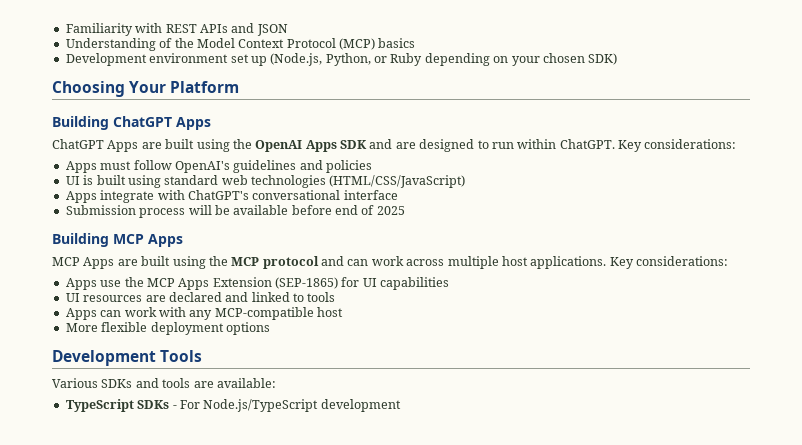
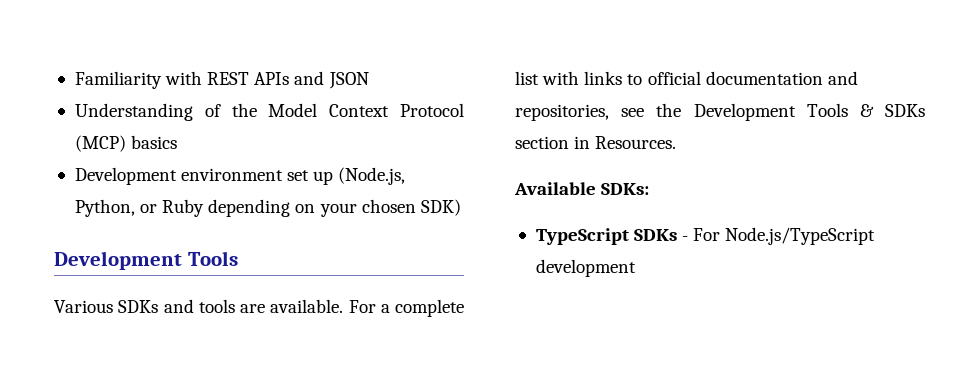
[52,81,240,97] [52,116,211,130] [52,139,737,152] [65,160,372,173] [65,175,466,188] [65,190,398,203] [65,205,405,218] [52,233,183,247] [52,256,728,269] [65,277,450,290] [65,292,336,302] [65,307,343,320] [65,322,270,335] // Choosing Your Platform // Building ChatGPT Apps // ChatGPT Apps are built using the OpenAI Apps SDK and are designed to run within ChatGPT. Key considerations: // Apps must follow OpenAI's guidelines and policies // UI is built using standard web technologies (HTML/CSS/JavaScript) // Apps integrate with ChatGPT's conversational interface // Submission process will be available before end of 2025 // Building MCP Apps // MCP Apps are built using the MCP protocol and can work across multiple host applications. Key considerations: // Apps use the MCP Apps Extension (SEP-1865) for UI capabilities // UI resources are declared and linked to tools // Apps can work with any MCP-compatible host // More flexible deployment options -> (461, 207) none
[216,378,276,388] available: -> [270,299,464,317] [515,71,858,85] [515,103,925,121] [515,136,677,149] [514,182,650,195] available. For a complete list with links to official documentation and repositories, see the Development Tools & SDKs section in Resources. // Available SDKs:

